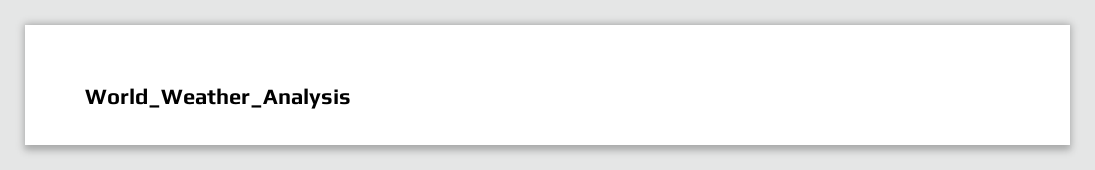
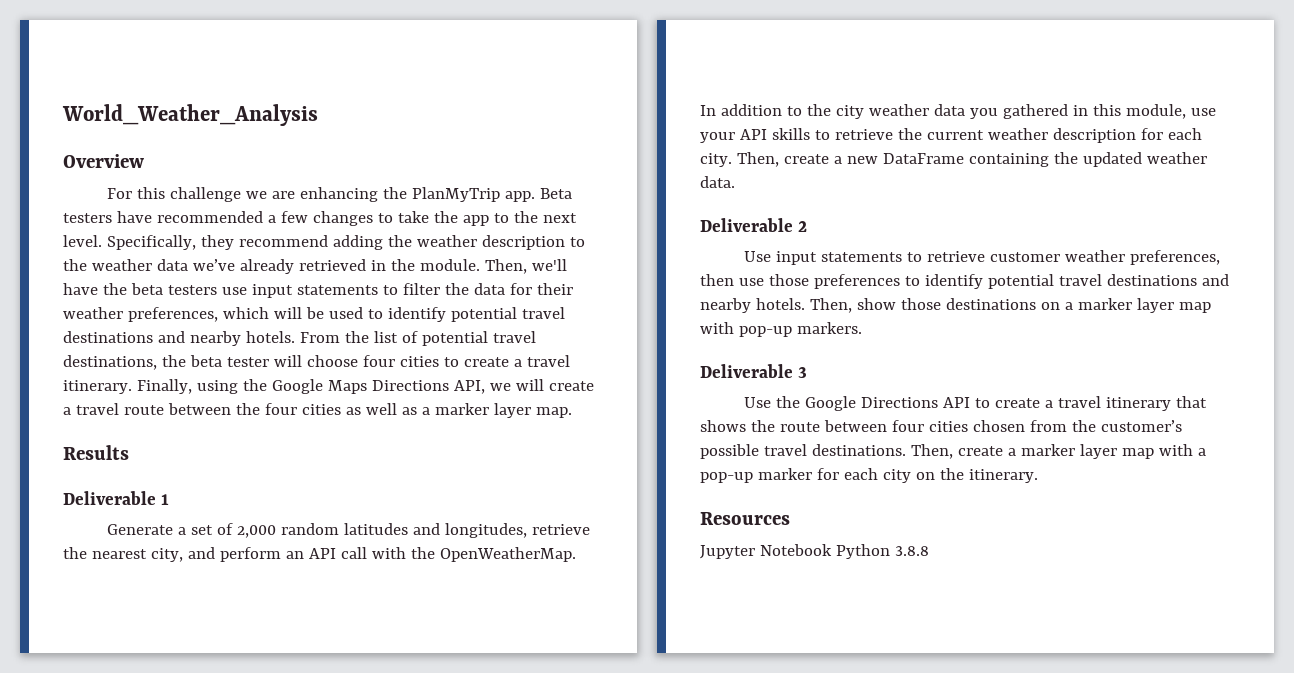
(351, 98) none -> [63,154,144,168] [106,187,572,202] [63,211,577,226] [63,235,585,250] [63,259,567,274] [63,283,573,298] [63,307,565,322] [63,331,536,346] [63,355,570,370] [63,379,594,394] [63,403,572,418] [63,445,129,460] [63,491,170,505] [106,523,590,538] [63,547,576,562] [700,104,1216,119] [700,128,1202,143] [700,152,1207,167] [700,176,735,188] [700,218,808,232] [743,250,1220,265] [700,274,1229,289] [700,298,1211,313] [700,322,862,337] [700,364,808,378] [743,396,1207,411] [700,420,1182,432] [700,444,1206,459] [700,468,1038,483] [700,512,790,525] [700,544,929,559] // Overview // For this challenge we are enhancing the PlanMyTrip app. Beta testers have recommended a few changes to take the app to the next level. Specifically, they recommend adding the weather description to the weather data we’ve already retrieved in the module. Then, we'll have the beta testers use input statements to filter the data for their weather preferences, which will be used to identify potential travel destinations and nearby hotels. From the list of potential travel destinations, the beta tester will choose four cities to create a travel itinerary. Finally, using the Google Maps Directions API, we will create a travel route between the four cities as well as a marker layer map. // Results // Deliverable 1 // Generate a set of 2,000 random latitudes and longitudes, retrieve the nearest city, and perform an API call with the OpenWeatherMap. In addition to the city weather data you gathered in this module, use your API skills to retrieve the current weather description for each city. Then, create a new DataFrame containing the updated weather data. // Deliverable 2 // Use input statements to retrieve customer weather preferences, then use those preferences to identify potential travel destinations and nearby hotels. Then, show those destinations on a marker layer map with pop-up markers. // Deliverable 3 // Use the Google Directions API to create a travel itinerary that shows the route between four cities chosen from the customer’s possible travel destinations. Then, create a marker layer map with a pop-up marker for each city on the itinerary. // Resources // Jupyter Notebook Python 3.8.8

